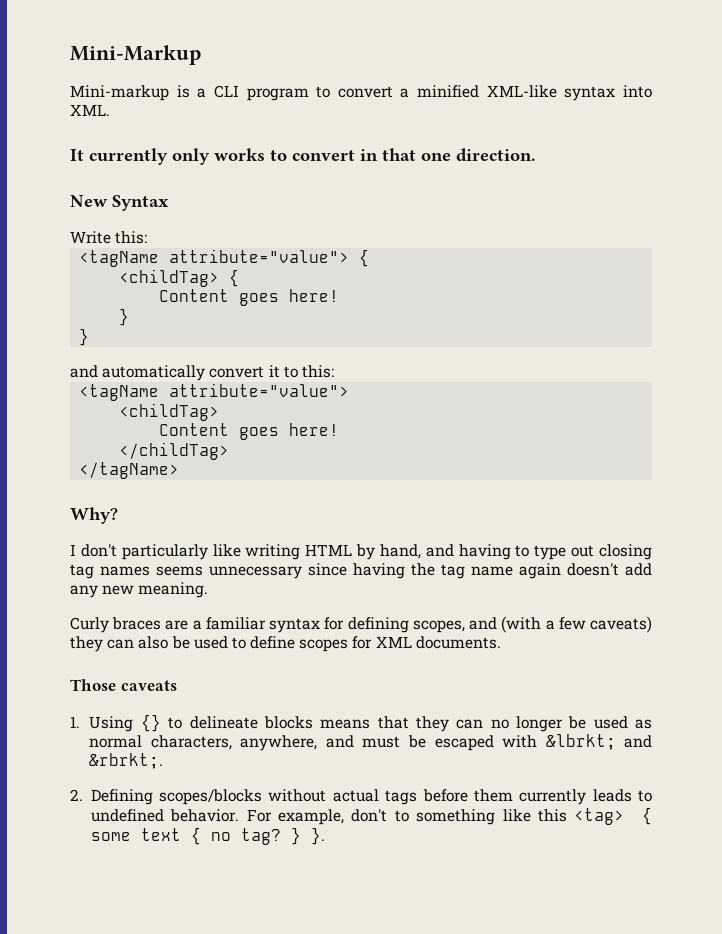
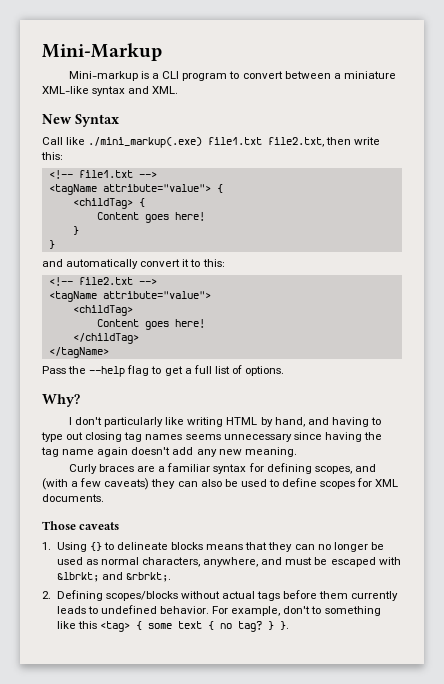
[400,85,480,98] a minified -> [284,71,396,79] between a miniature
[622,85,652,98] into -> [128,86,150,94] and
[70,148,536,165] [70,195,169,211] [70,231,148,244] It currently only works to convert in that one direction. // New Syntax // Write this: -> [42,114,119,127] [42,137,381,148] [41,152,63,160] [48,170,157,179] New Syntax // Call like ./mini_markup(.exe) file1.txt file2.txt, then write this: // <!-- file1.txt -->
(334, 371) none -> [48,277,157,286] // <!-- file2.txt -->
(180, 470) none -> [42,365,285,377] // Pass the --help flag to get a full list of options.

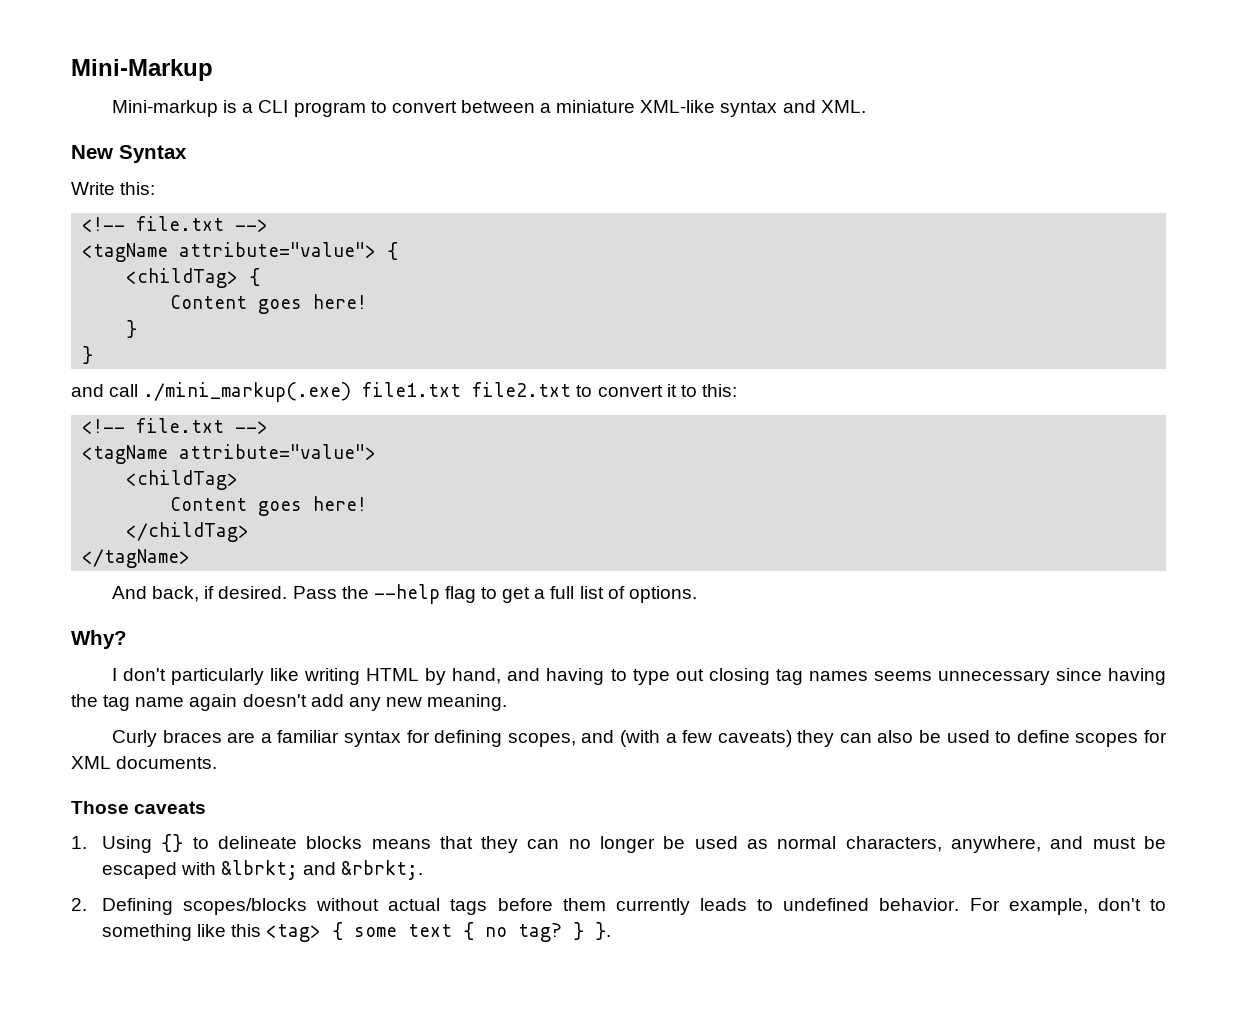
[42,137,381,148] [41,152,63,160] [48,170,133,179] Call like ./mini_markup(.exe) file1.txt file2.txt, then write this: // <!-- file1.txt -> [71,182,156,195] [82,216,225,232] Write this: // <!-- file.txt
[66,259,139,269] automatically -> [109,382,593,402] call ./mini_markup(.exe) file1.txt file2.txt to
[78,277,133,285] file2.txt -> [136,418,225,433] file.txt
(109, 352) none -> [112,586,288,602] And back, if desired.

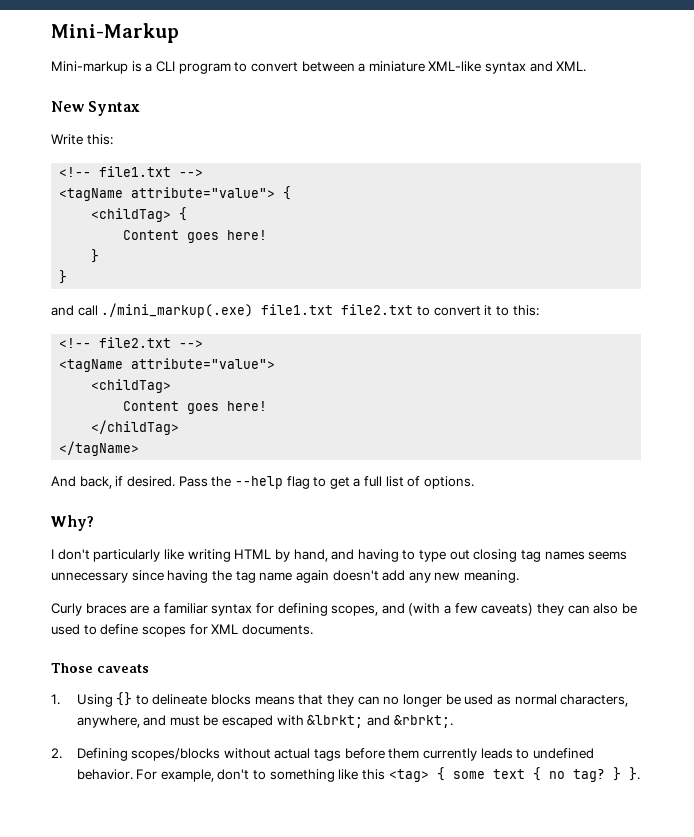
[136,216,225,231] file.txt -> [99,166,172,177] file1.txt
[136,418,225,433] file.txt -> [99,337,172,348] file2.txt

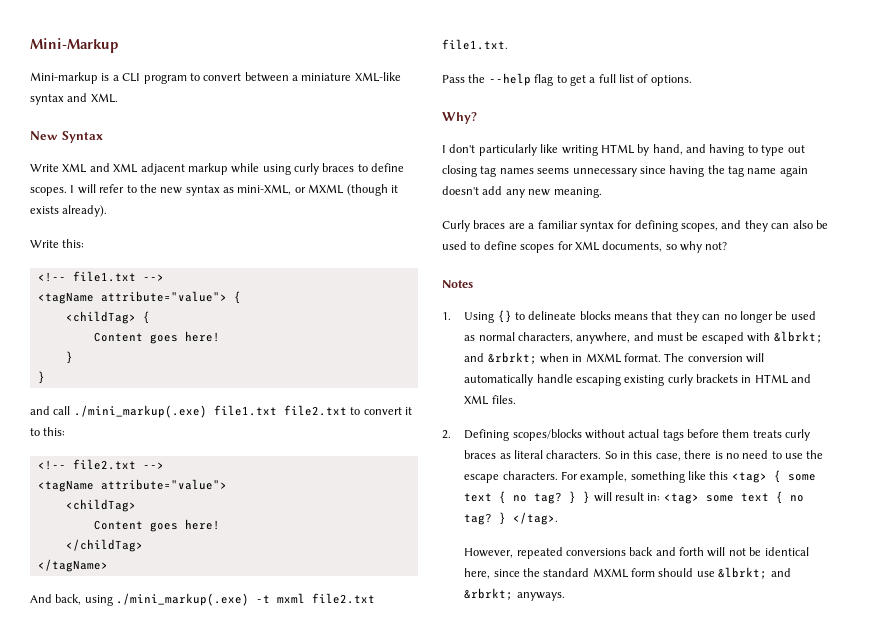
(141, 108) none -> [30,163,405,175] [30,184,398,196] [30,205,108,217] // Write XML and XML adjacent markup while using curly braces to define scopes. I will refer to the new syntax as mini-XML, or MXML (though it exists already).
[115,476,175,487] if desired. -> [84,593,376,606] [442,39,508,50] using ./mini_markup(.exe) -t mxml file2.txt file1.txt. //
[408,603,534,616] (with a few caveats) -> (742, 224) none
[241,624,313,635] [51,663,149,673] documents. // Those caveats -> [602,241,728,253] [442,280,473,288] documents, so why not? // Notes
[393,715,453,728] &rbrkt;. -> [487,352,765,364] [464,374,812,386] [464,395,516,405] &rbrkt; when in MXML format. The conversion will automatically handle escaping existing curly brackets in HTML and XML files.
[423,748,594,761] [76,769,267,782] currently leads to undefined behavior. For example, don't to -> [752,429,811,441] [464,450,824,461] [464,471,628,483] treats curly braces as literal characters. So in this case, there is no need to use the escape characters. For example,
[628,767,640,781] }. -> [583,491,804,504] [464,512,559,525] [464,547,809,559] [464,567,791,579] [464,588,565,601] } will result in: <tag> some text { no tag? } </tag>. // However, repeated conversions back and forth will not be identical here, since the standard MXML form should use &lbrkt; and &rbrkt; anyways.

